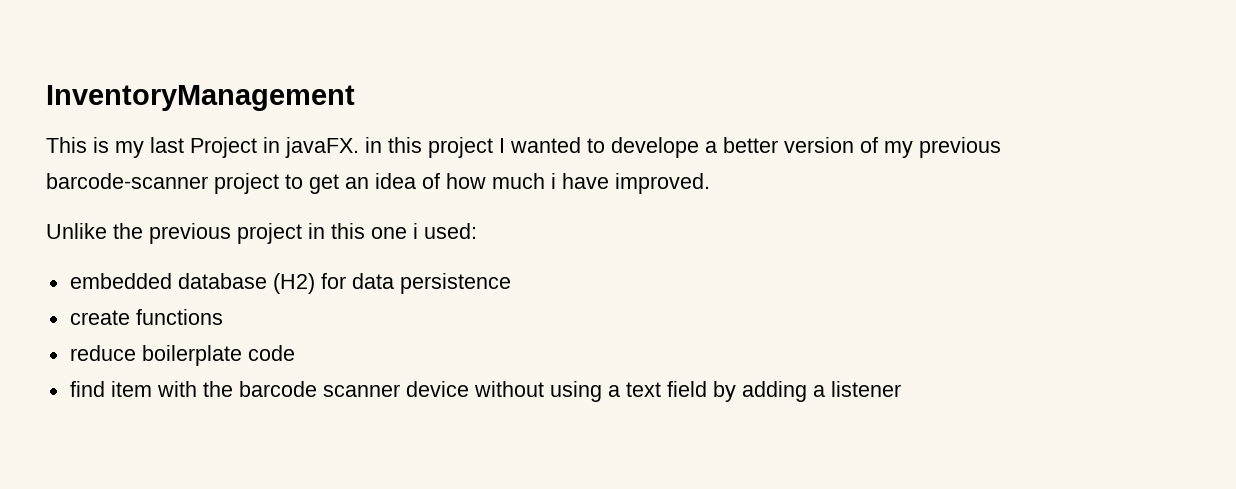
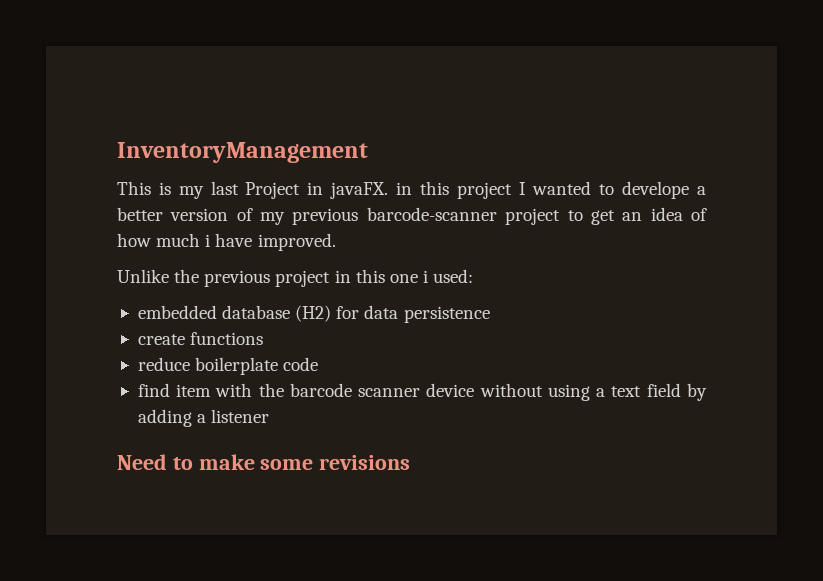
(901, 389) none -> [117,454,411,470] // Need to make some revisions

